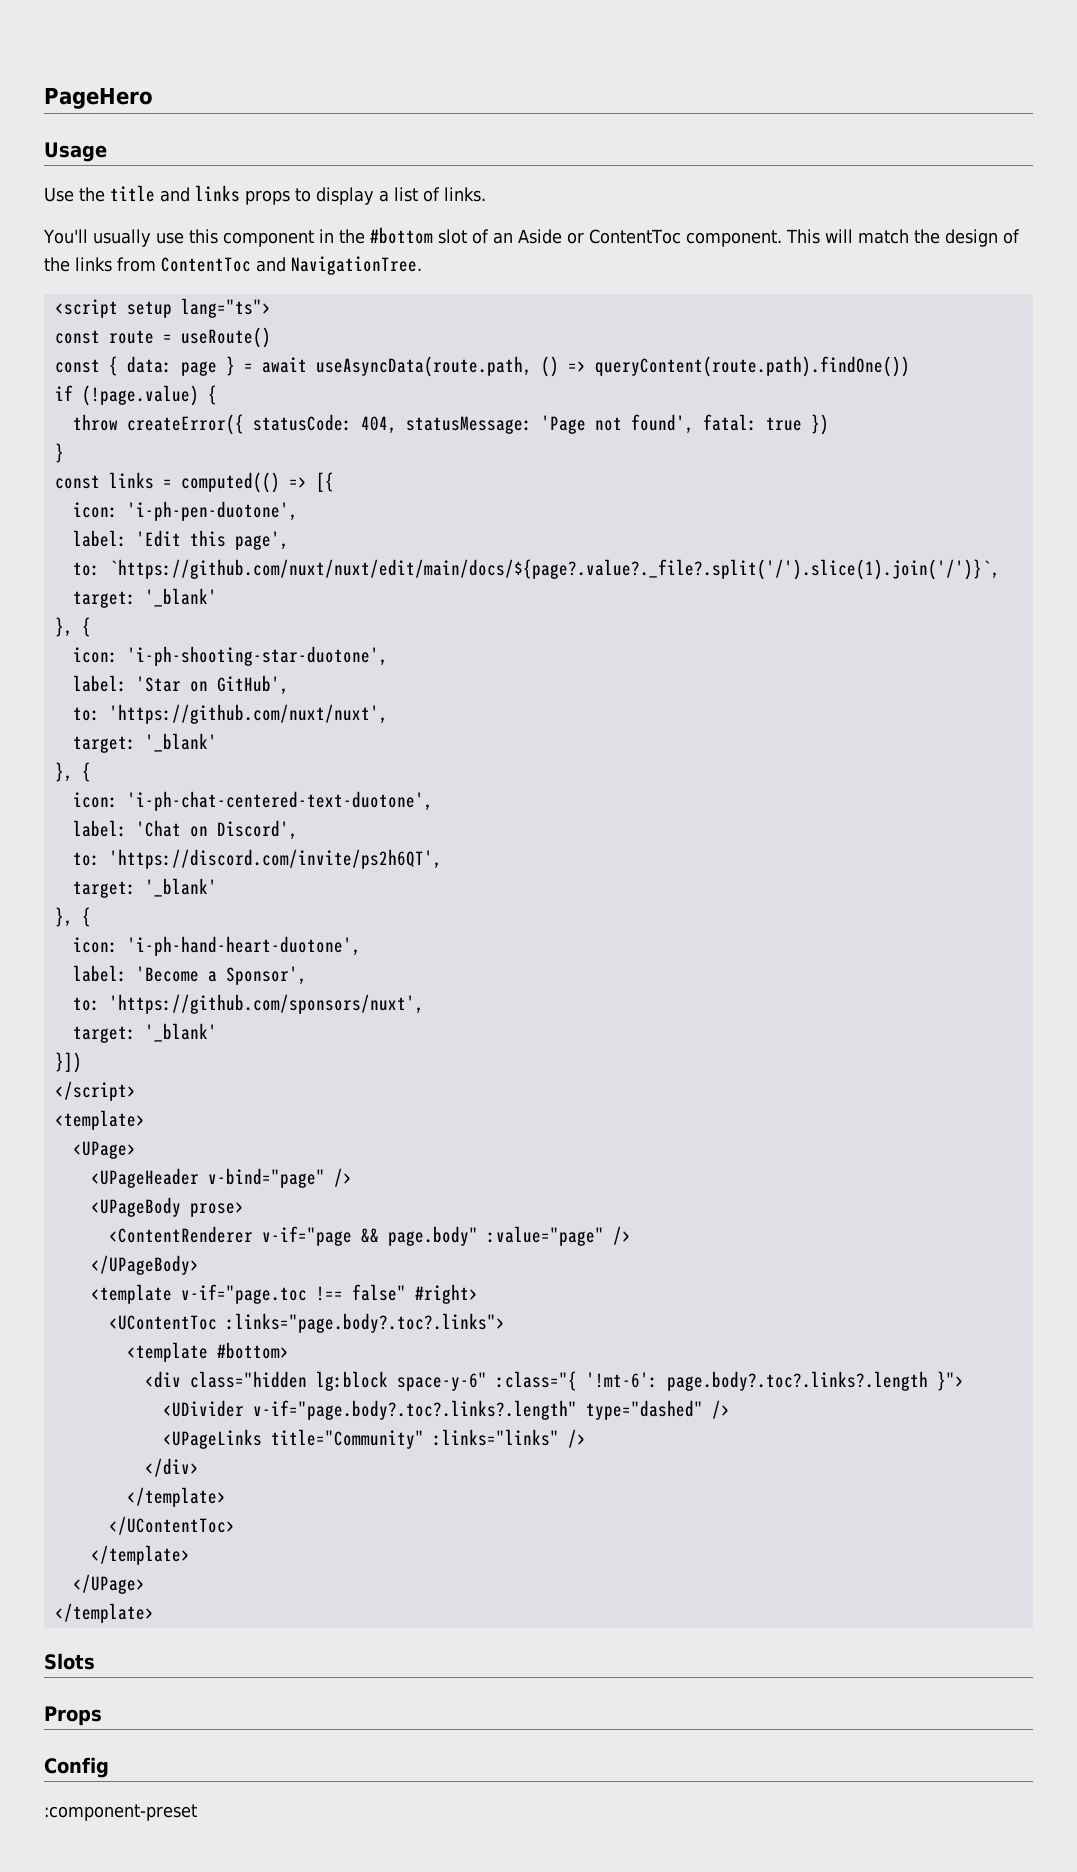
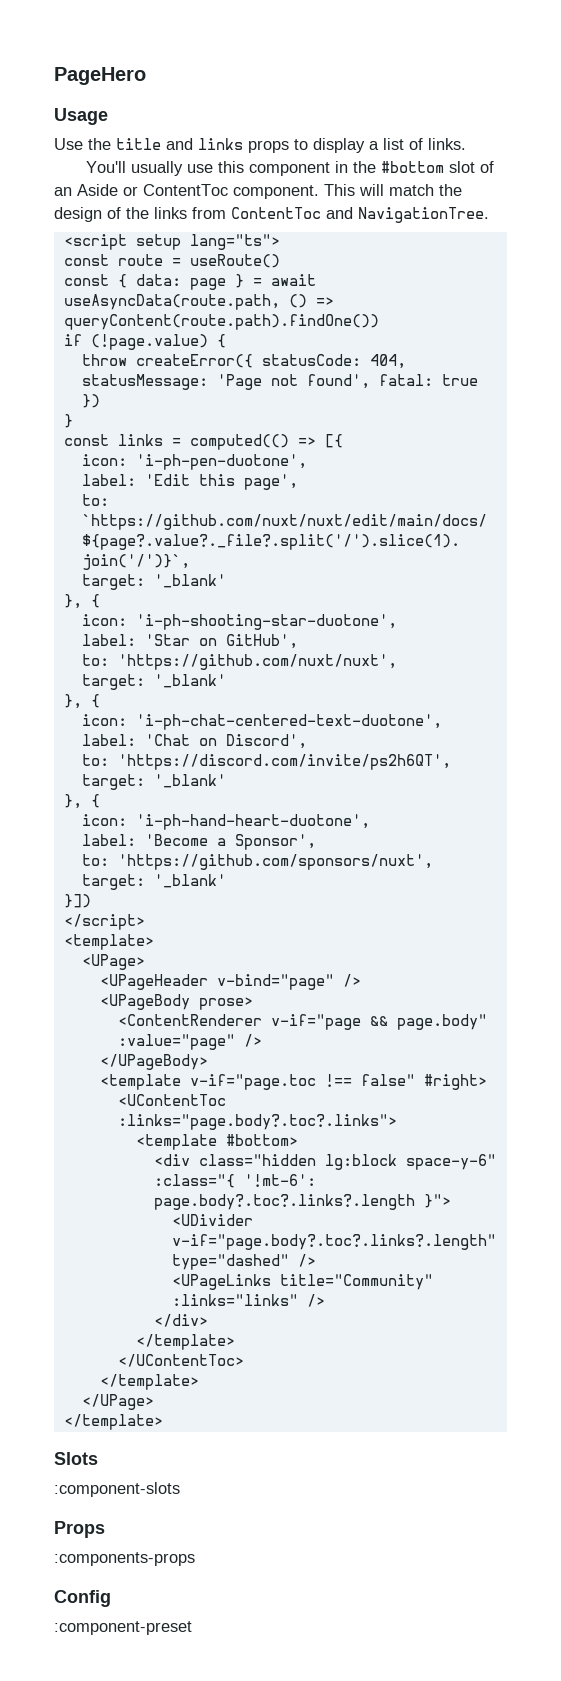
(95, 1661) none -> [54,1482,180,1497] // :component-slots
(102, 1716) none -> [54,1552,195,1566] // :components-props

